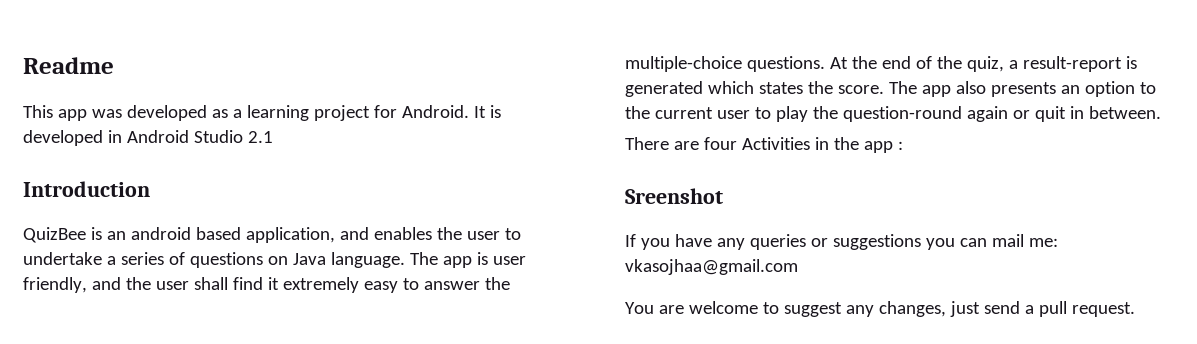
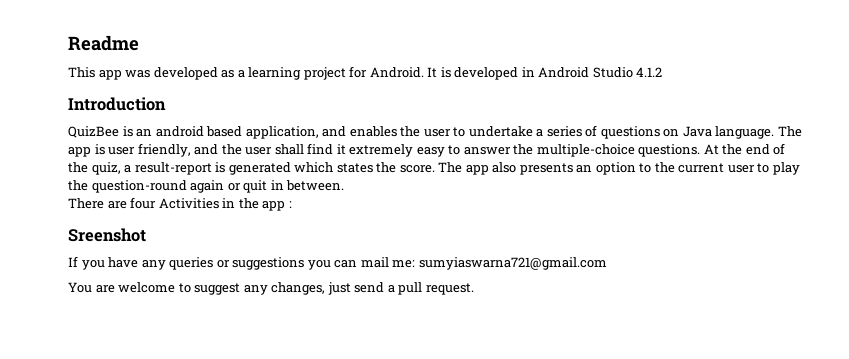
[247,131,273,143] 2.1 -> [636,67,663,77] 4.1.2
[625,259,798,275] vkasojhaa@gmail.com -> [418,257,607,270] sumyiaswarna721@gmail.com

